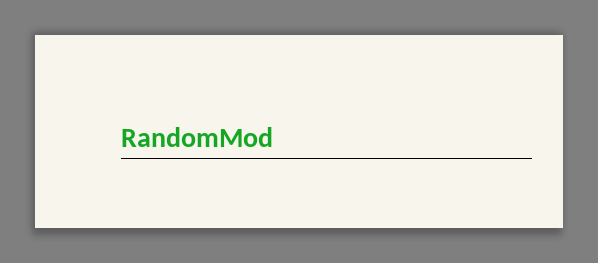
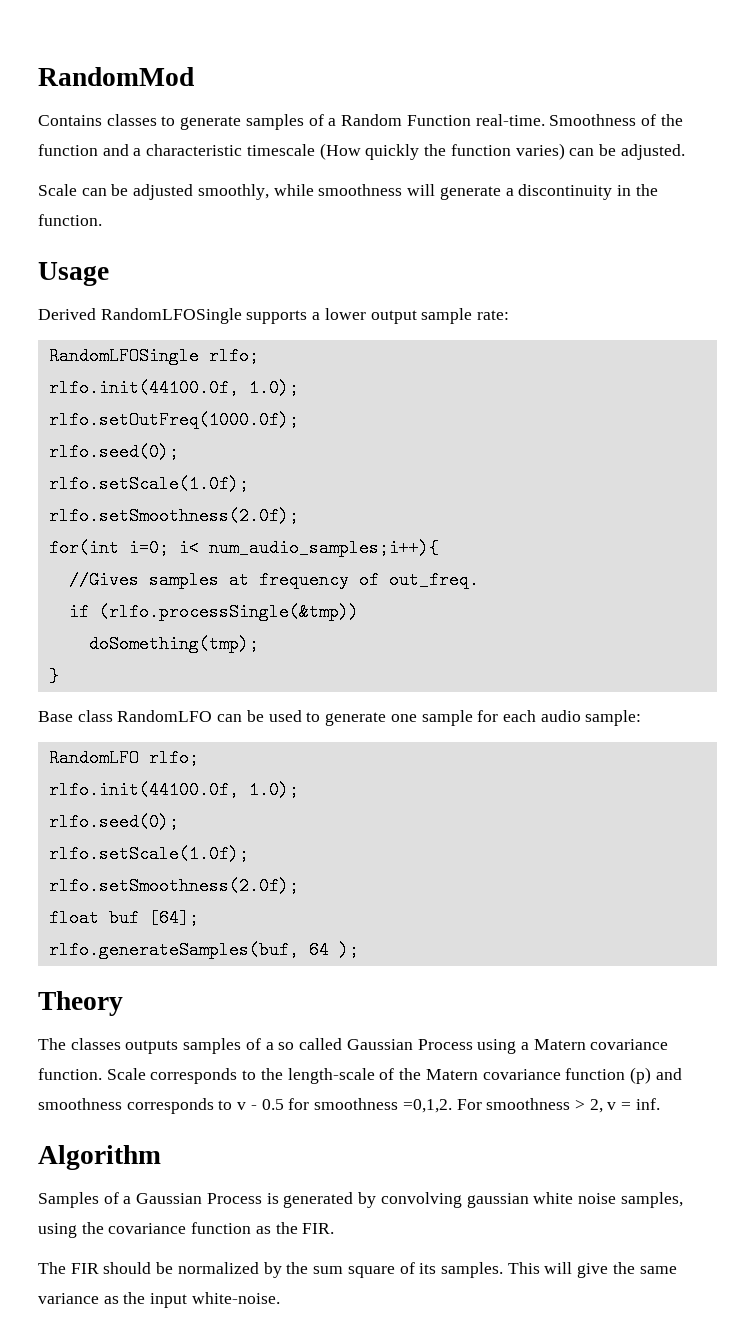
(273, 137) none -> [38,114,683,130] [38,143,685,160] [38,184,658,200] [38,214,102,226] [38,262,109,286] [38,308,510,324] [48,347,259,365] [48,379,299,397] [48,411,299,429] [48,443,179,461] [48,475,249,493] [48,507,299,525] [48,539,439,557] [68,571,479,589] [68,603,359,621] [88,635,259,653] [48,667,59,685] [38,710,642,726] [48,749,199,767] [48,781,299,799] [48,813,179,831] [48,845,249,863] [48,877,299,895] [48,909,199,927] [48,941,359,959] [38,991,123,1016] [38,1038,669,1054] [38,1067,682,1084] [38,1098,660,1114] [38,1145,161,1170] [38,1192,683,1208] [38,1222,335,1238] [38,1262,677,1278] [38,1292,280,1308] // Contains classes to generate samples of a Random Function real-time. Smoothness of the function and a characteristic timescale (How quickly the function varies) can be adjusted. // Scale can be adjusted smoothly, while smoothness will generate a discontinuity in the function. // Usage // Derived RandomLFOSingle supports a lower output sample rate: // RandomLFOSingle rlfo; // rlfo.init(44100.0f, 1.0); // rlfo.setOutFreq(1000.0f); // rlfo.seed(0); // rlfo.setScale(1.0f); // rlfo.setSmoothness(2.0f); // for(int i=0; i< num_audio_samples;i++){ // //Gives samples at frequency of out_freq. // if (rlfo.processSingle(&tmp)) // doSomething(tmp); // } // Base class RandomLFO can be used to generate one sample for each audio sample: // RandomLFO rlfo; // rlfo.init(44100.0f, 1.0); // rlfo.seed(0); // rlfo.setScale(1.0f); // rlfo.setSmoothness(2.0f); // float buf [64]; // rlfo.generateSamples(buf, 64 ); // Theory // The classes outputs samples of a so called Gaussian Process using a Matern covariance function. Scale corresponds to the length-scale of the Matern covariance function (p) and smoothness corresponds to v - 0.5 for smoothness =0,1,2. For smoothness > 2, v = inf. // Algorithm // Samples of a Gaussian Process is generated by convolving gaussian white noise samples, using the covariance function as the FIR. // The FIR should be normalized by the sum square of its samples. This will give the same variance as the input white-noise.

